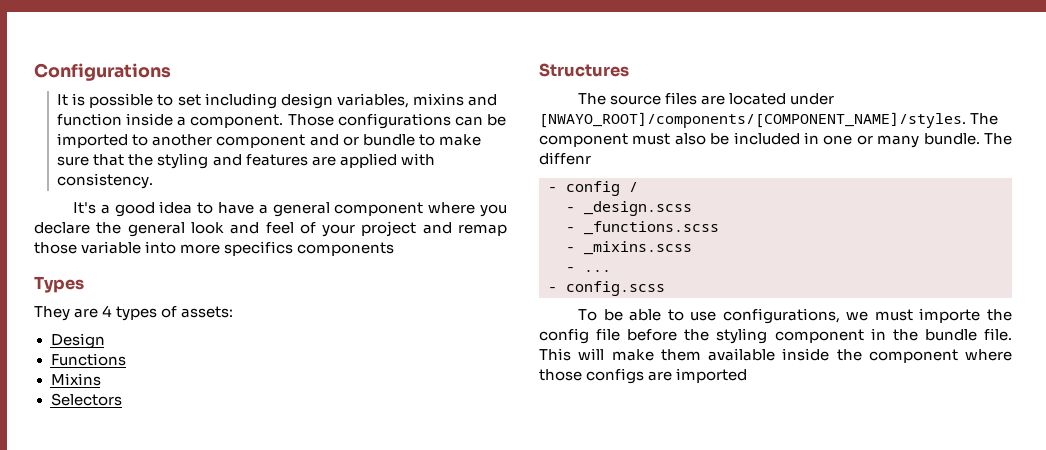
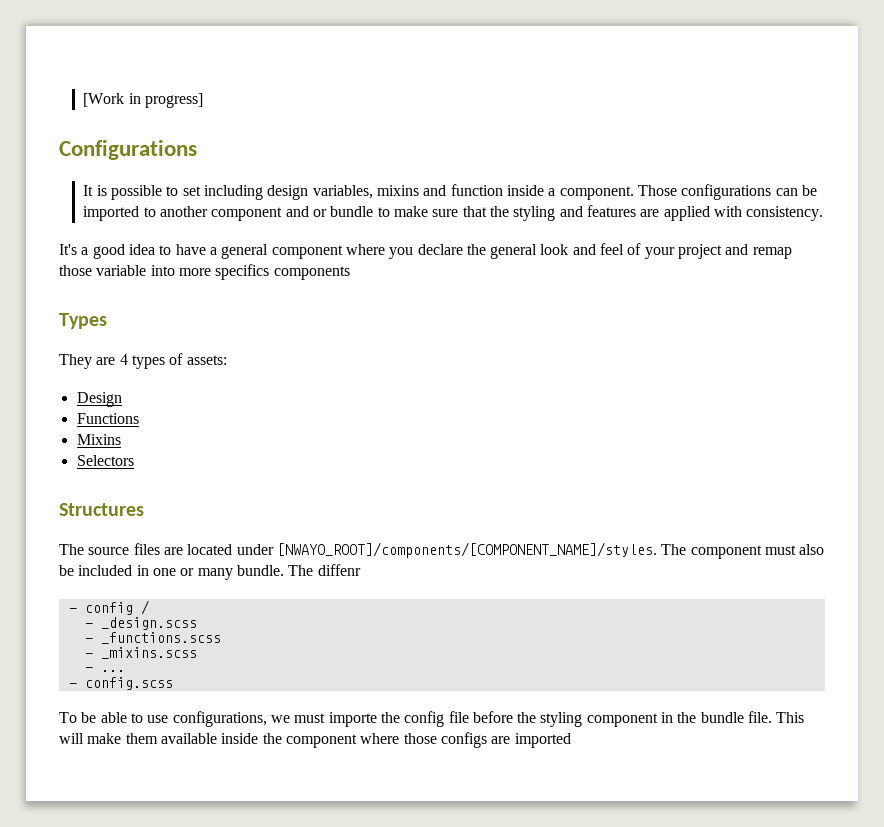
(34, 72) none -> [83,93,204,108] [Work in progress] //

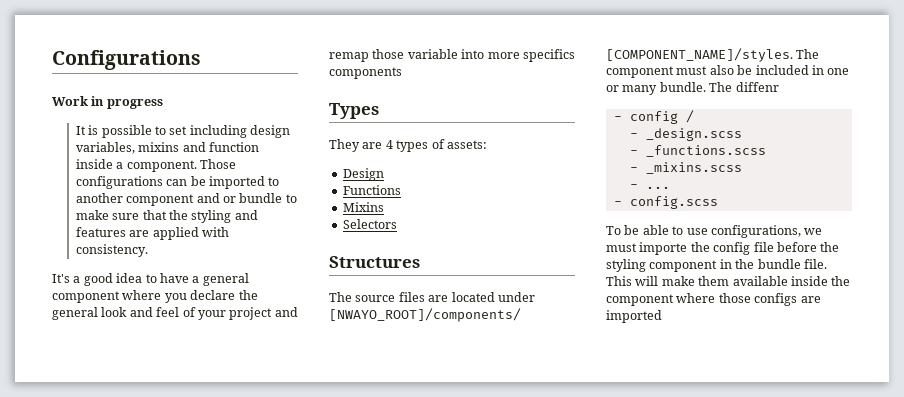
[83,93,204,108] [59,140,197,160] [Work in progress] // Configurations -> [52,50,201,70] [52,96,163,109] Configurations // Work in progress

